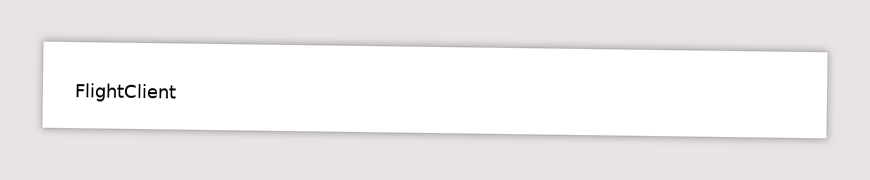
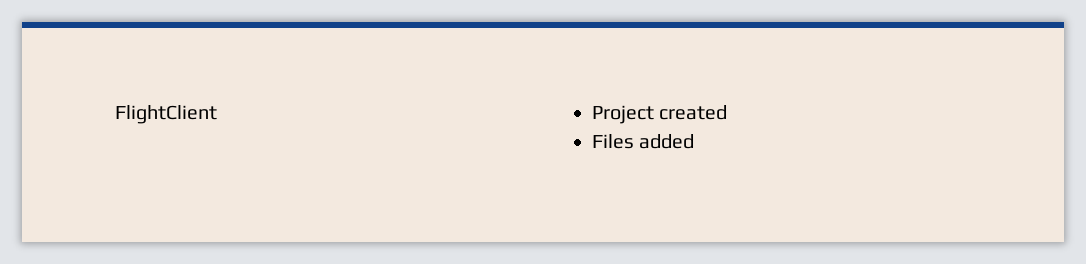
(177, 93) none -> [592,105,728,124] [592,134,695,149] // Project created // Files added

